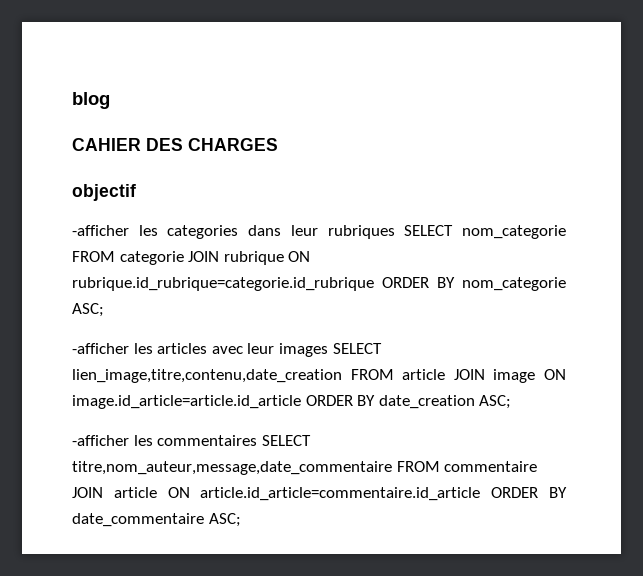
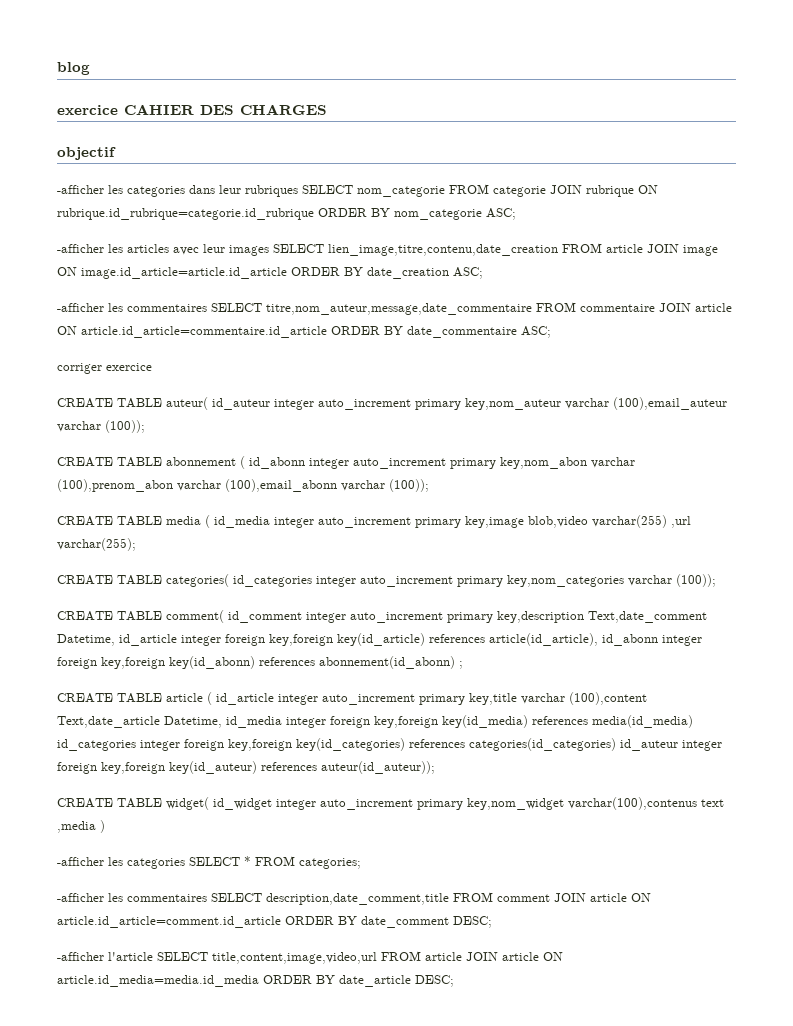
(110, 100) none -> [57,105,118,115] exercice
(241, 520) none -> [57,363,152,374] [57,397,727,410] [57,420,145,433] [57,456,635,469] [57,479,429,492] [57,515,691,528] [57,538,136,551] [57,574,716,587] [57,610,707,623] [57,633,702,646] [57,656,463,669] [57,692,647,705] [57,715,693,728] [57,738,722,751] [57,761,435,774] [57,797,724,810] [57,820,105,833] [57,856,361,869] [57,892,651,905] [57,916,492,928] [57,951,563,964] [57,975,454,987] // corriger exercice // CREATE TABLE auteur( id_auteur integer auto_increment primary key,nom_auteur varchar (100),email_auteur varchar (100)); // CREATE TABLE abonnement ( id_abonn integer auto_increment primary key,nom_abon varchar (100),prenom_abon varchar (100),email_abonn varchar (100)); // CREATE TABLE media ( id_media integer auto_increment primary key,image blob,video varchar(255) ,url varchar(255); // CREATE TABLE categories( id_categories integer auto_increment primary key,nom_categories varchar (100)); // CREATE TABLE comment( id_comment integer auto_increment primary key,description Text,date_comment Datetime, id_article integer foreign key,foreign key(id_article) references article(id_article), id_abonn integer foreign key,foreign key(id_abonn) references abonnement(id_abonn) ; // CREATE TABLE article ( id_article integer auto_increment primary key,title varchar (100),content Text,date_article Datetime, id_media integer foreign key,foreign key(id_media) references media(id_media) id_categories integer foreign key,foreign key(id_categories) references categories(id_categories) id_auteur integer foreign key,foreign key(id_auteur) references auteur(id_auteur)); // CREATE TABLE widget( id_widget integer auto_increment primary key,nom_widget varchar(100),contenus text ,media ) // -afficher les categories SELECT * FROM categories; // -afficher les commentaires SELECT description,date_comment,title FROM comment JOIN article ON article.id_article=comment.id_article ORDER BY date_comment DESC; // -afficher l'article SELECT title,content,image,video,url FROM article JOIN article ON article.id_media=media.id_media ORDER BY date_article DESC;

